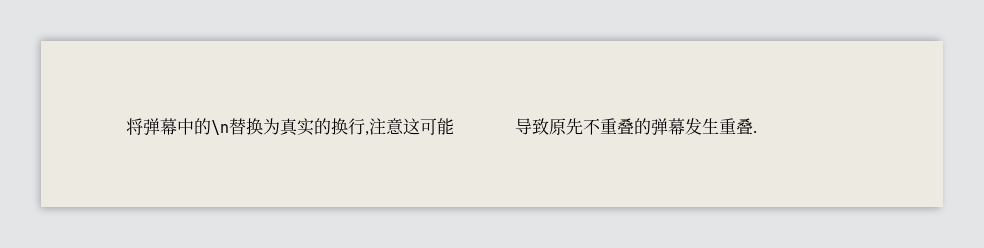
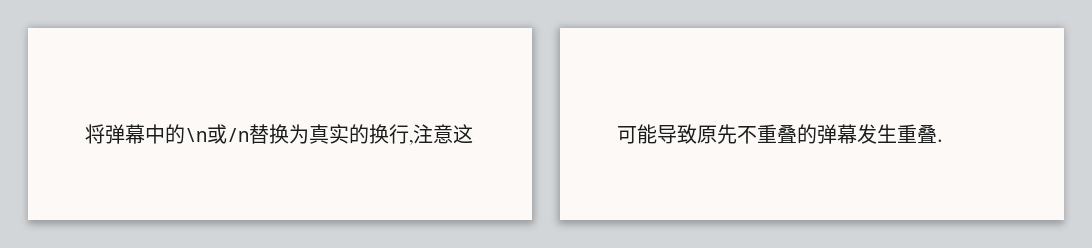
(229, 127) none -> [207,124,249,144] 或/n

